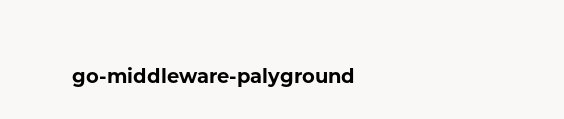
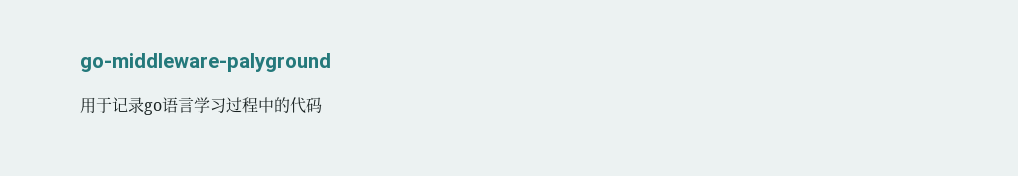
(355, 77) none -> [80,97,322,115] // 用于记录go语言学习过程中的代码

